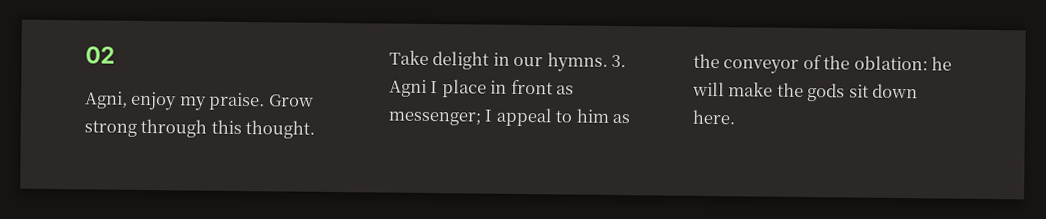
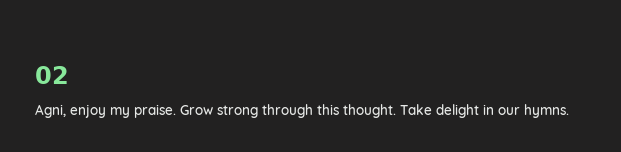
[611,54,627,68] [389,79,575,98] [388,107,631,127] [693,53,953,74] [692,81,919,102] [692,109,736,125] 3. Agni I place in front as messenger; I appeal to him as the conveyor of the oblation: he will make the gods sit down here. -> (569, 111) none

